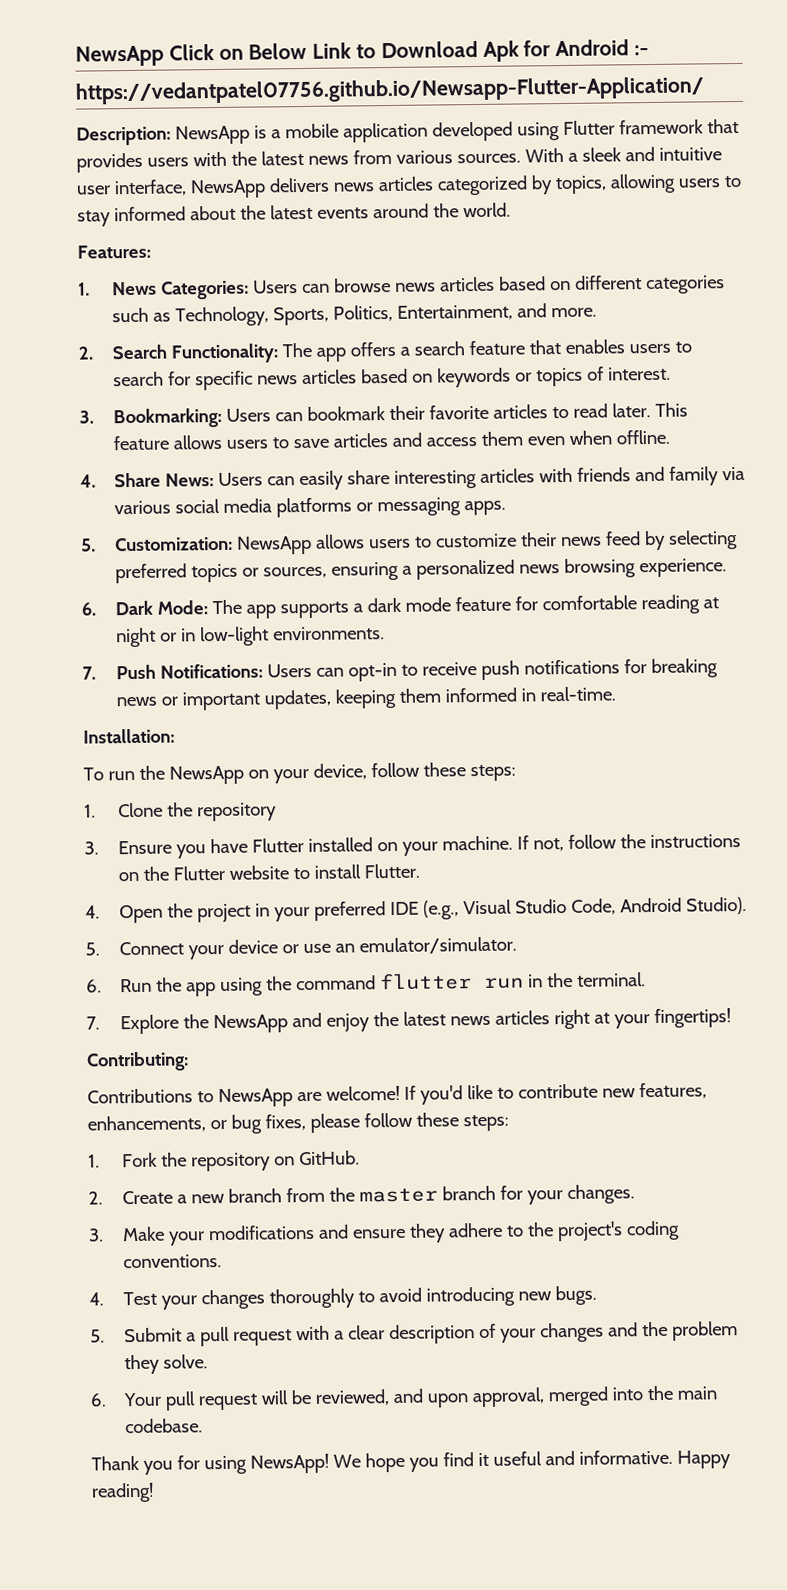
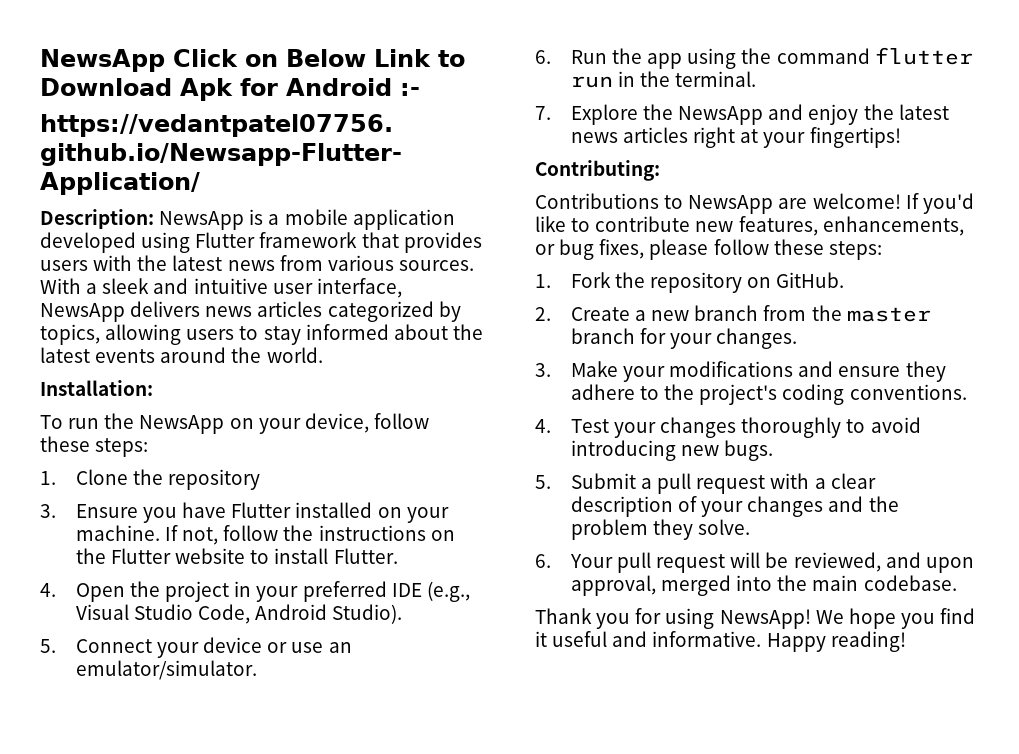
[77,244,151,259] [78,275,726,300] [112,303,598,327] [78,339,693,364] [113,366,672,391] [79,402,689,429] [113,429,671,451] [80,466,746,491] [114,497,507,518] [81,530,739,555] [115,558,728,584] [81,594,720,619] [116,626,386,648] [82,658,719,682] [116,686,617,711] // Features: // 1. News Categories: Users can browse news articles based on different categories such as Technology, Sports, Politics, Entertainment, and more. // 2. Search Functionality: The app offers a search feature that enables users to search for specific news articles based on keywords or topics of interest. // 3. Bookmarking: Users can bookmark their favorite articles to read later. This feature allows users to save articles and access them even when offline. // 4. Share News: Users can easily share interesting articles with friends and family via various social media platforms or messaging apps. // 5. Customization: NewsApp allows users to customize their news feed by selecting preferred topics or sources, ensuring a personalized news browsing experience. // 6. Dark Mode: The app supports a dark mode feature for comfortable reading at night or in low-light environments. // 7. Push Notifications: Users can opt-in to receive push notifications for breaking news or important updates, keeping them informed in real-time. -> (323, 355) none

